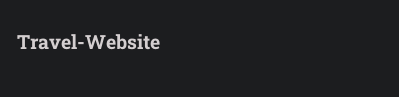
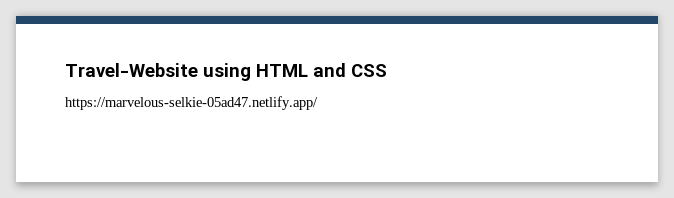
(160, 42) none -> [203,63,387,81] [65,96,318,110] using HTML and CSS // https://marvelous-selkie-05ad47.netlify.app/

